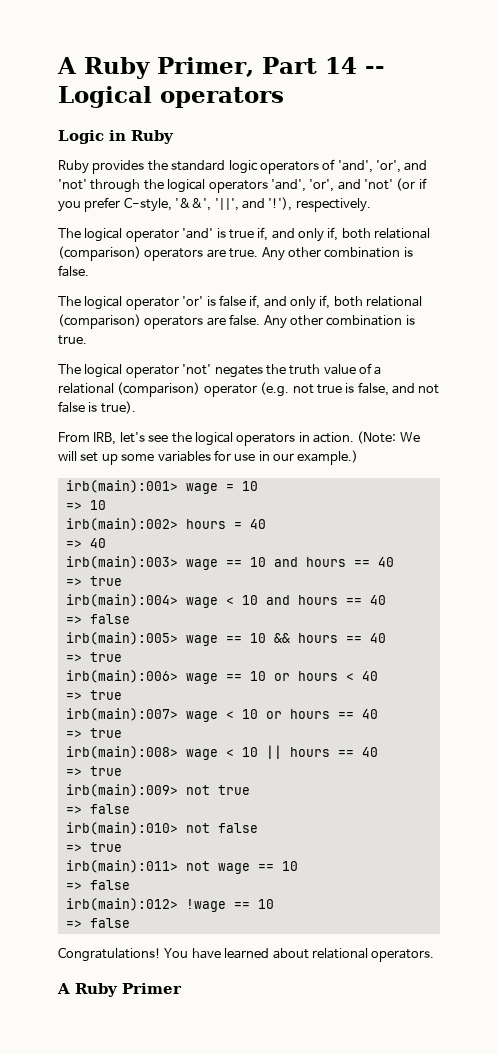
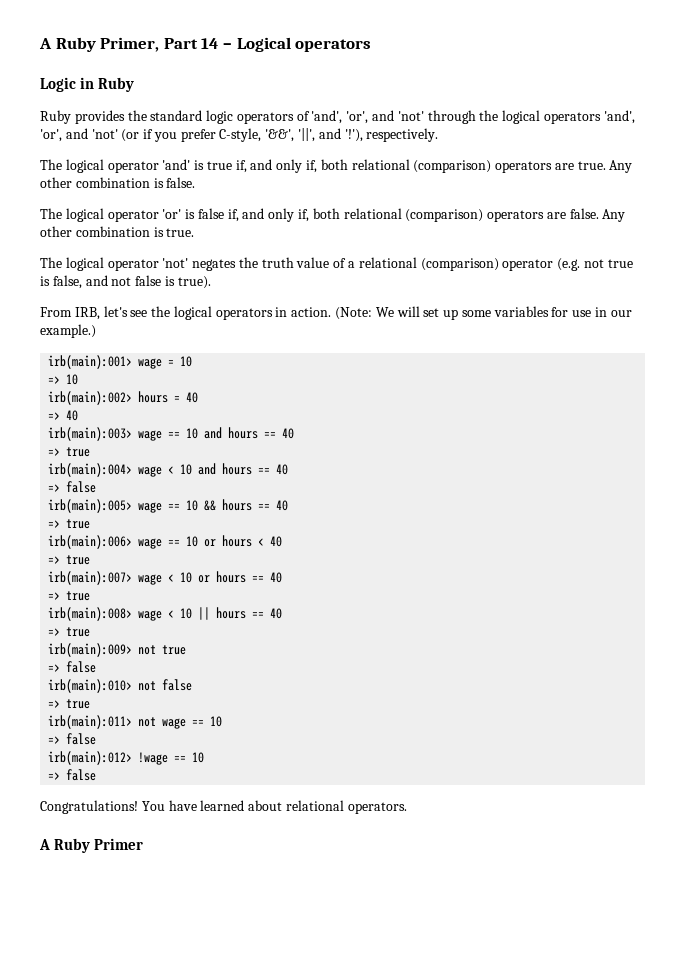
[364,66,385,74] -- -> [222,43,232,49] –

